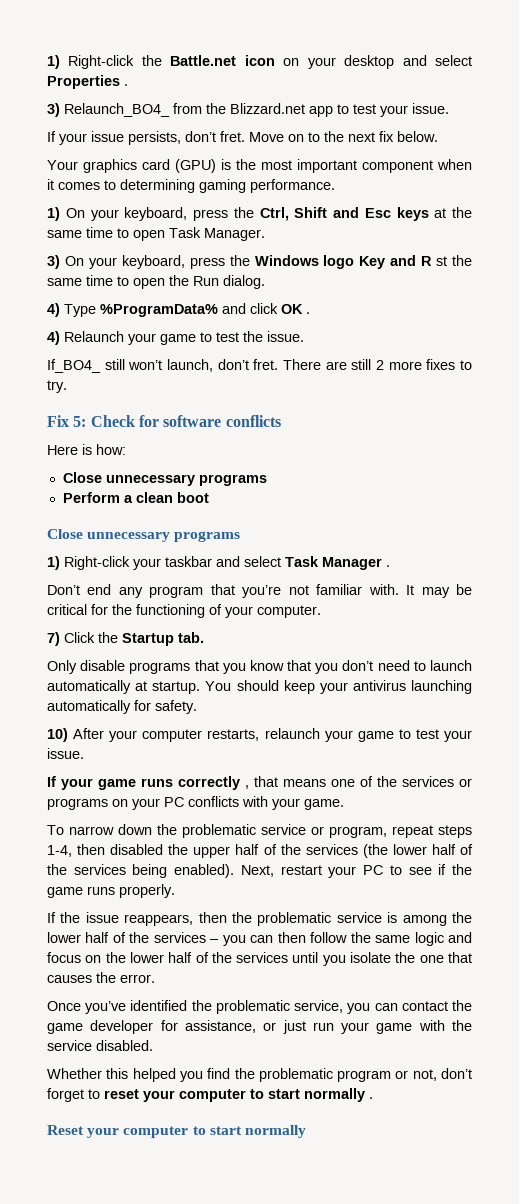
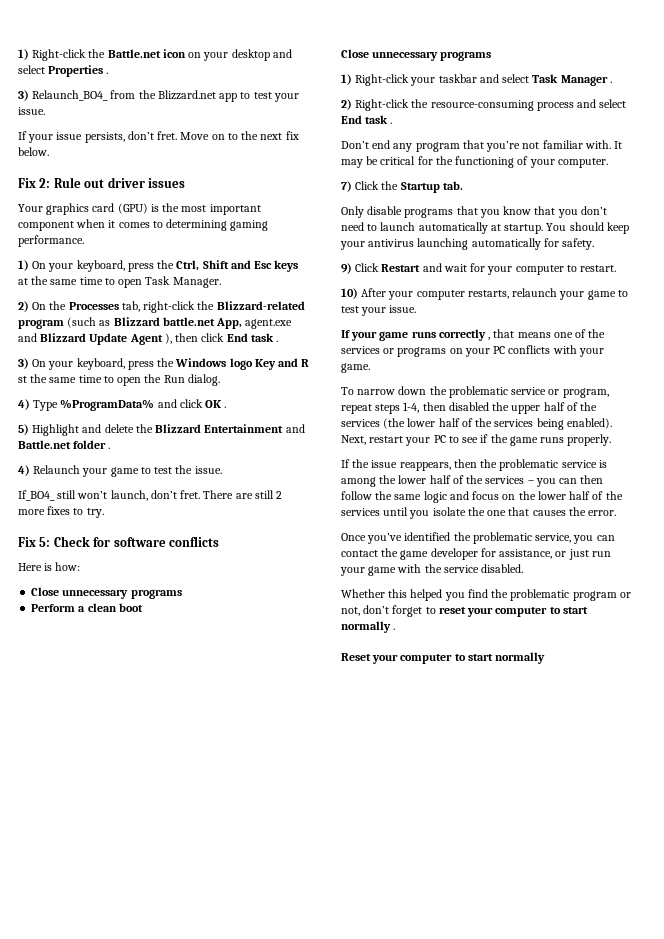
(438, 136) none -> [18,177,185,188] // Fix 2: Rule out driver issues
(265, 234) none -> [18,301,305,313] [18,317,293,329] [18,333,279,345] // 2) On the Processes tab, right-click the Blizzard-related program (such as Blizzard battle.net App, agent.exe and Blizzard Update Agent ), then click End task .
(310, 313) none -> [18,424,305,436] [18,440,111,449] // 5) Highlight and delete the Blizzard Entertainment and Battle.net folder .
(390, 566) none -> [341,99,627,111] [341,115,393,124] // 2) Right-click the resource-consuming process and select End task .
(197, 707) none -> [341,263,617,275] // 9) Click Restart and wait for your computer to restart.

